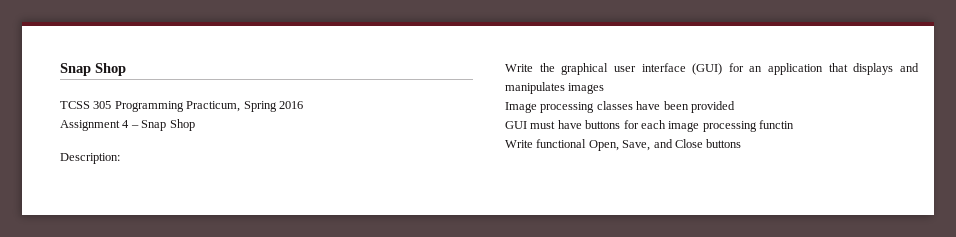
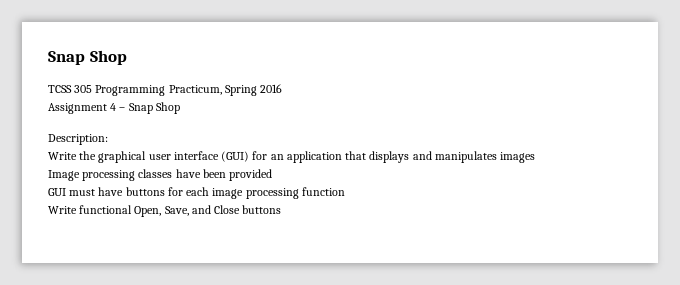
[759,120,794,129] functin -> [301,187,345,196] function

